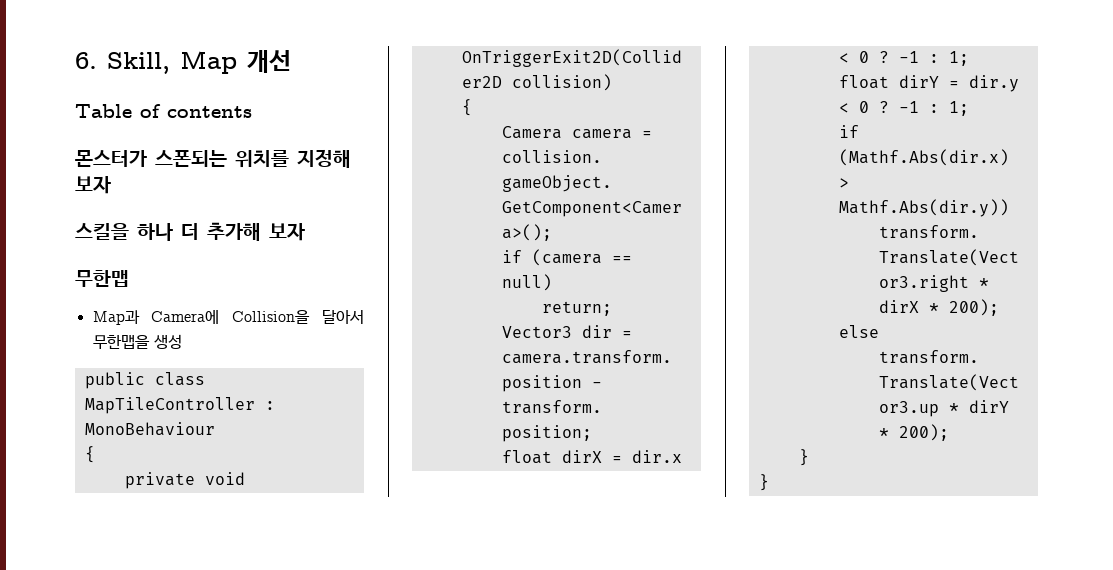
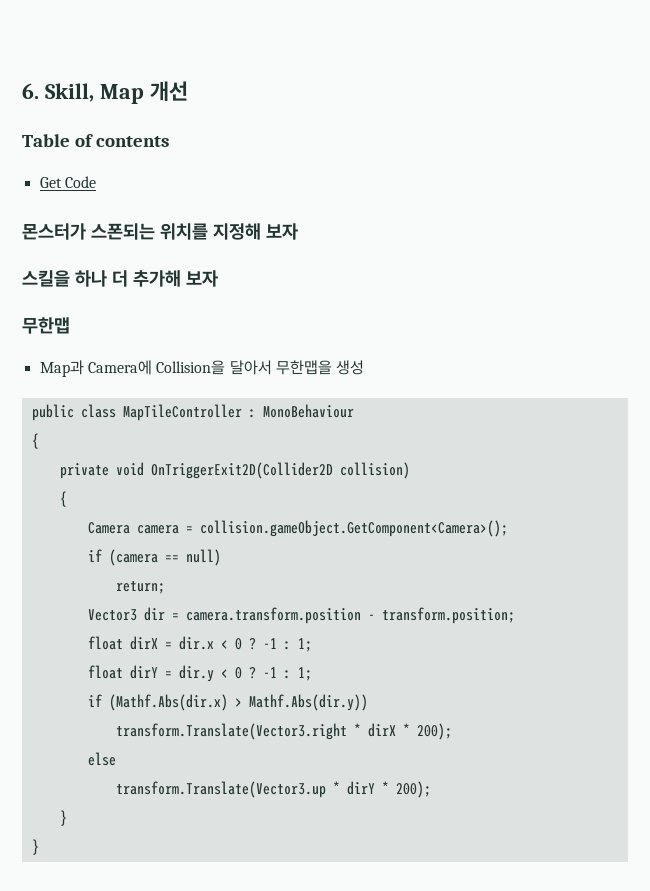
(252, 112) none -> [39,176,96,188] // Get Code

